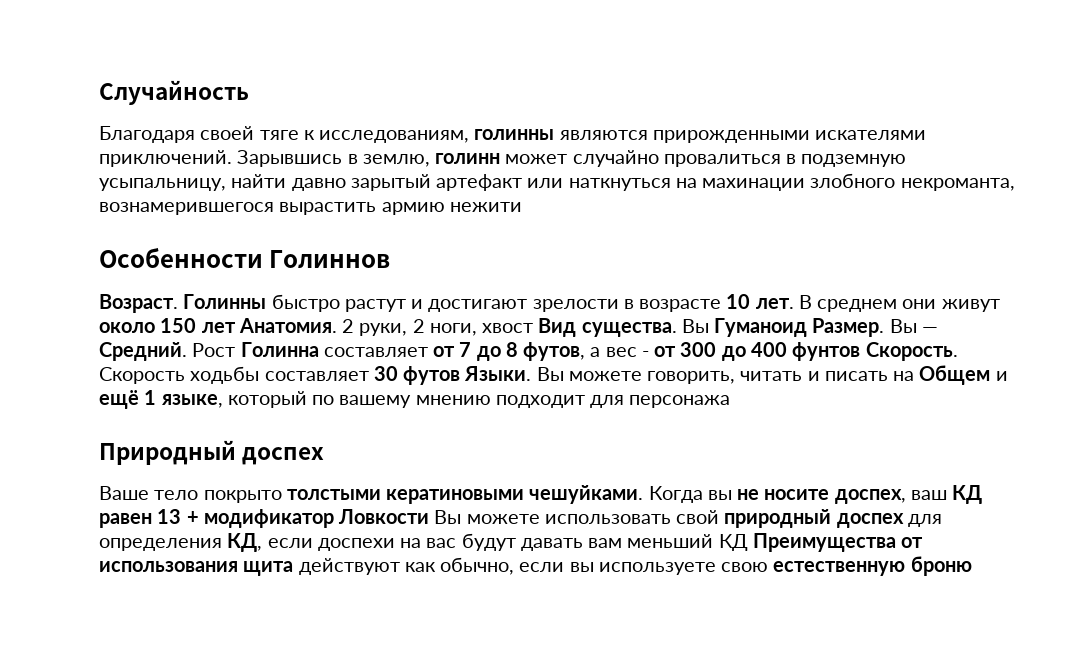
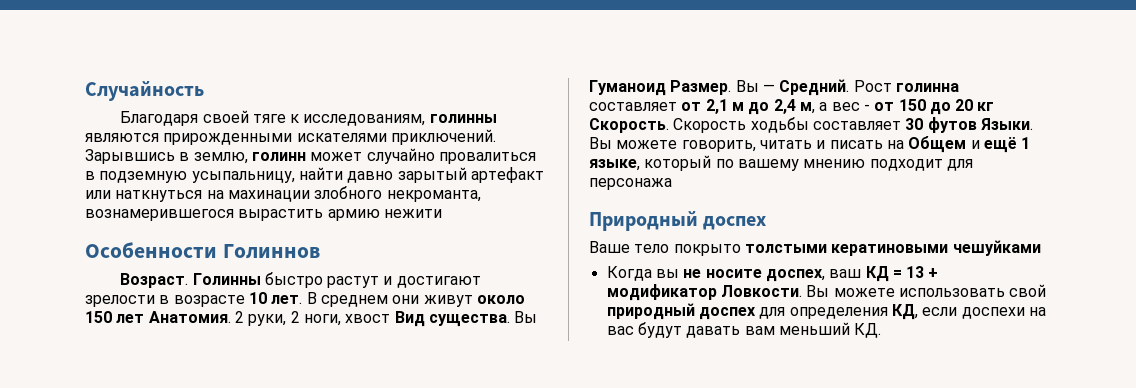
[240,342,319,357] Голинна -> [895,83,959,92] голинна
[459,342,861,361] 7 до 8 футов, а вес - от 300 до 400 фунтов -> [705,99,995,115] 2,1 м до 2,4 м, а вес - от 150 до 20 кг
[529,485,644,504] чешуйками. -> [952,240,1041,256] чешуйками //
[99,513,152,528] равен -> [892,270,902,278] =
[338,509,430,524] Ловкости -> [720,285,802,297] Ловкости.
[718,533,924,552] [99,556,972,576] КД Преимущества от использования щита действуют как обычно, если вы используете свою естественную броню -> [854,323,882,338] КД.

